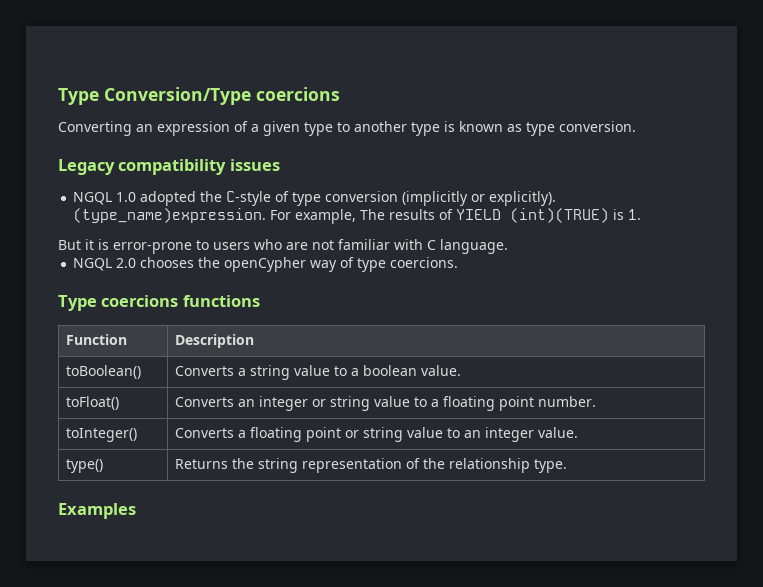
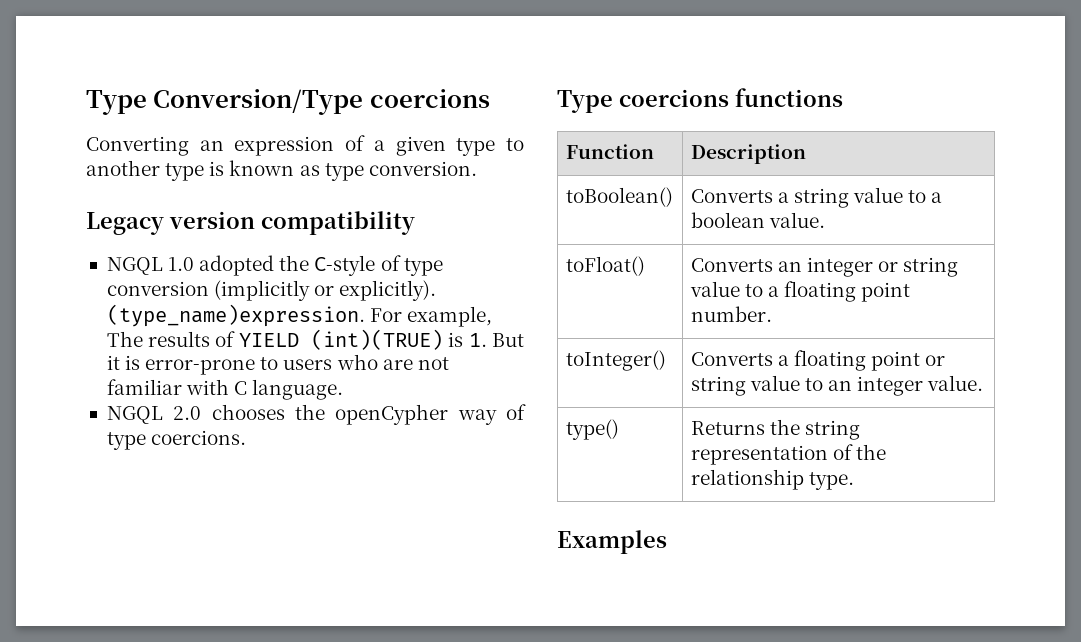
(115, 167) none -> [169,211,255,229] version
[229,159,280,171] issues -> (415, 223) none
(642, 214) // -> (487, 340) none

